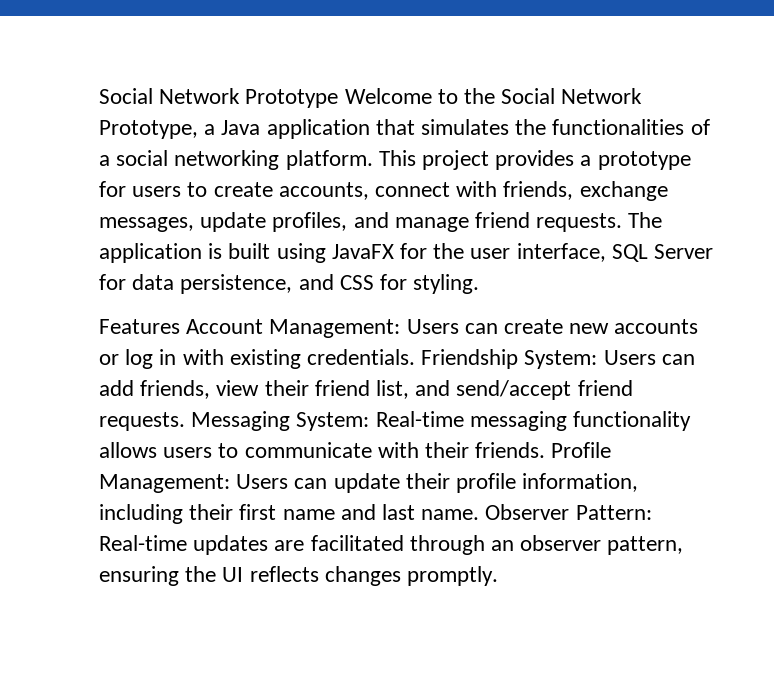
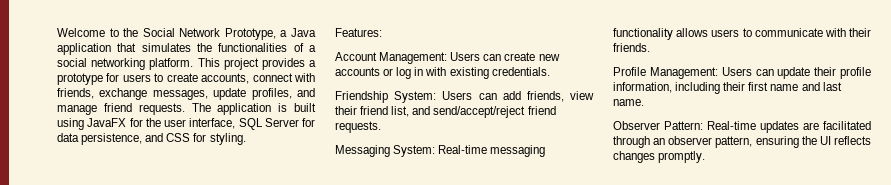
[99,88,339,108] Social Network Prototype -> (57, 32) none
[99,319,180,334] Features -> [335,28,382,37] Features: //
(416, 357) none -> (550, 71) //
[456,380,633,400] [99,412,185,431] send/accept friend requests. -> [433,106,556,118] [335,121,381,133] send/accept/reject friend requests. //
(546, 450) none -> (650, 47) //
(480, 514) none -> (644, 102) //

